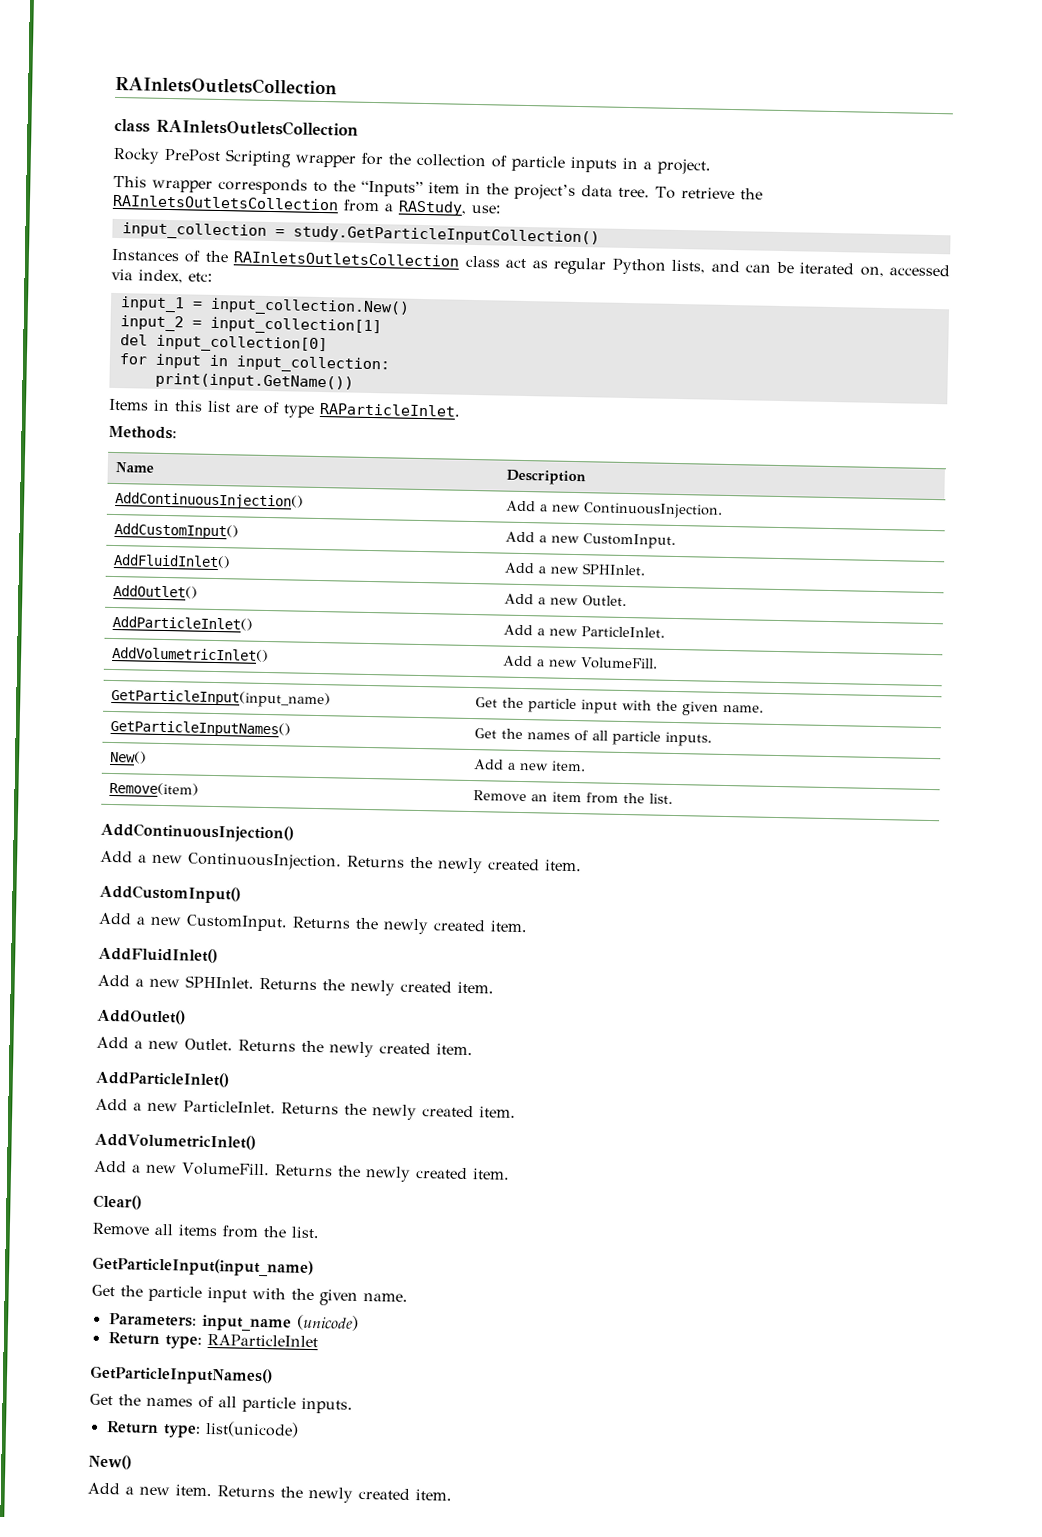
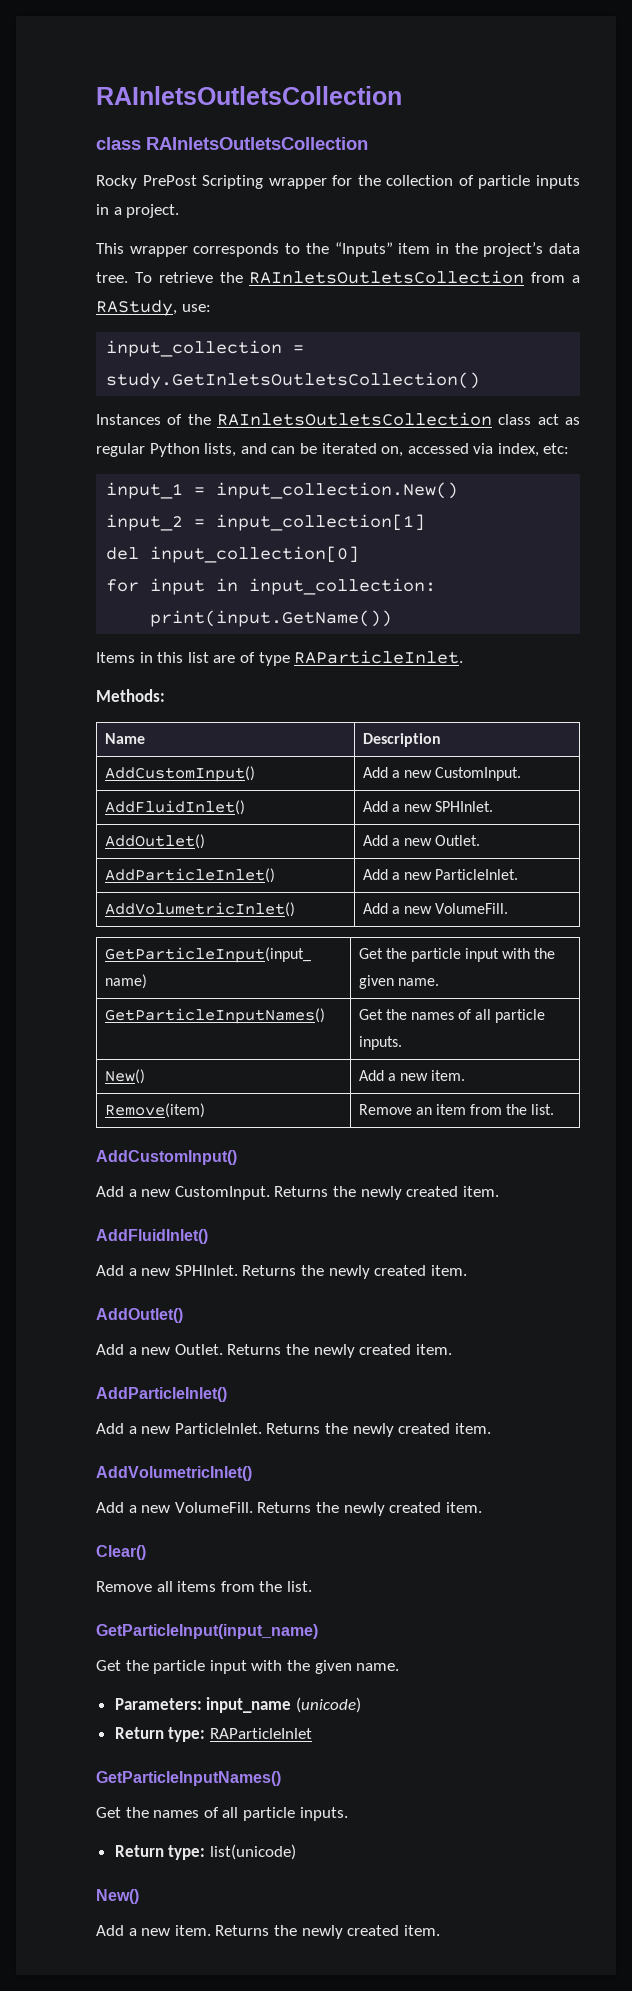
[292,225,600,246] study.GetParticleInputCollection() -> [106,372,481,389] study.GetInletsOutletsCollection()
[114,491,304,510] [505,500,723,519] // AddContinuousInjection() | Add a new ContinuousInjection. -> (441, 740) none
[100,822,294,843] [100,850,582,874] // AddContinuousInjection() // Add a new ContinuousInjection. Returns the newly created item. -> (555, 1109) none

